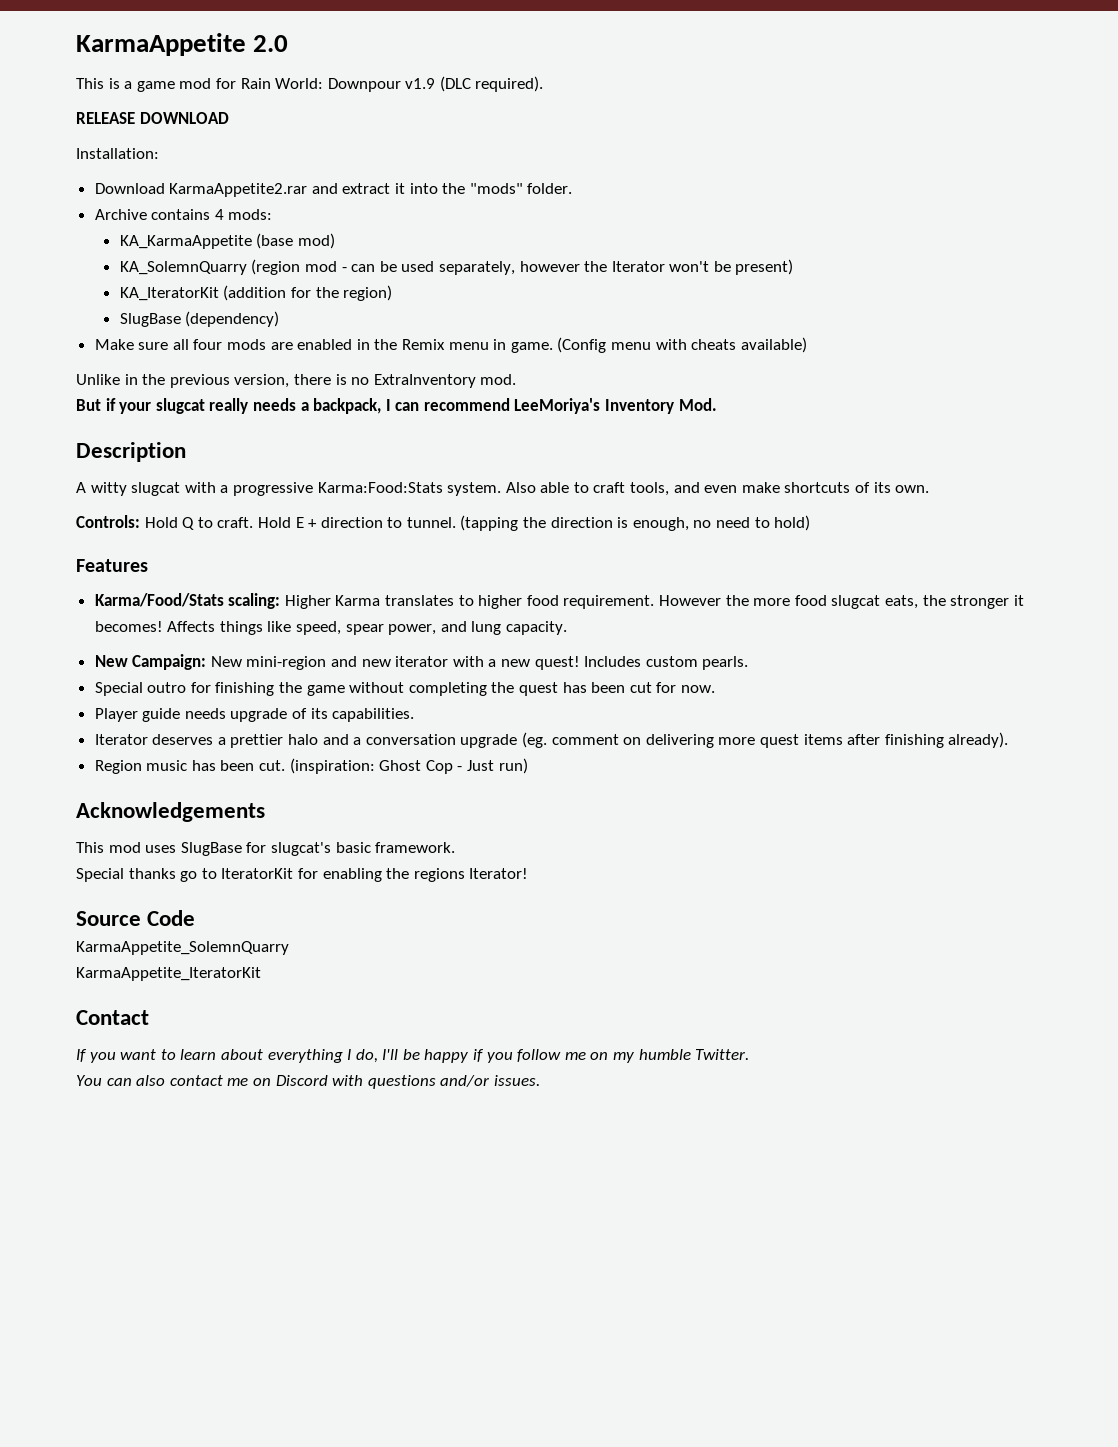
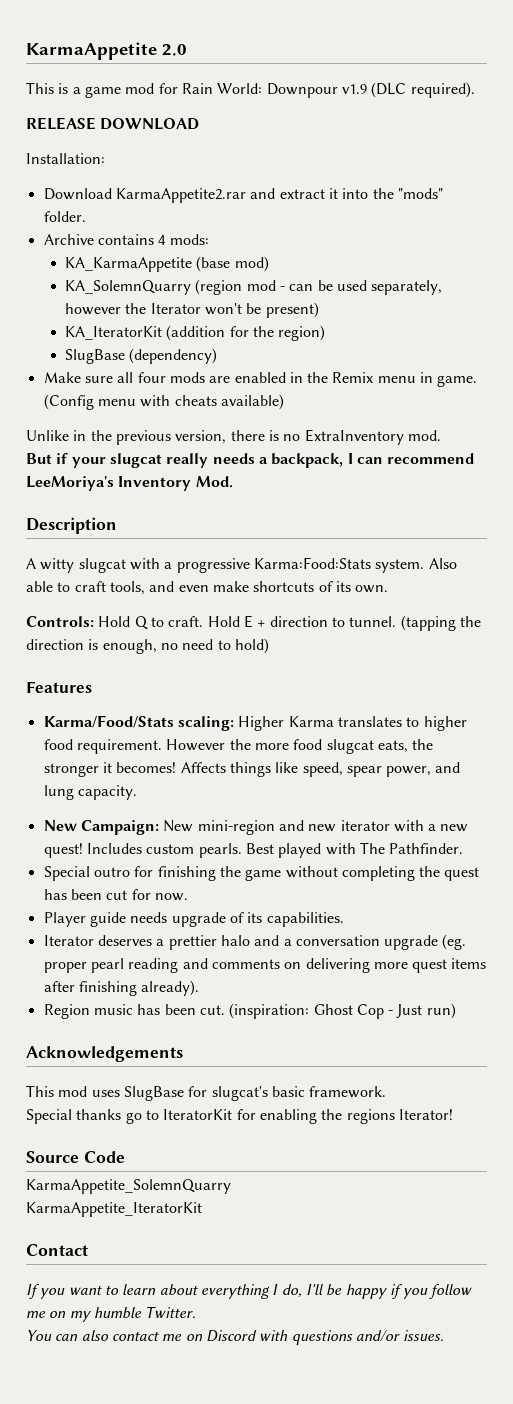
(749, 663) none -> [245,842,464,858] Best played with The Pathfinder.
[551,734,619,745] comment -> [43,958,280,973] proper pearl reading and comments

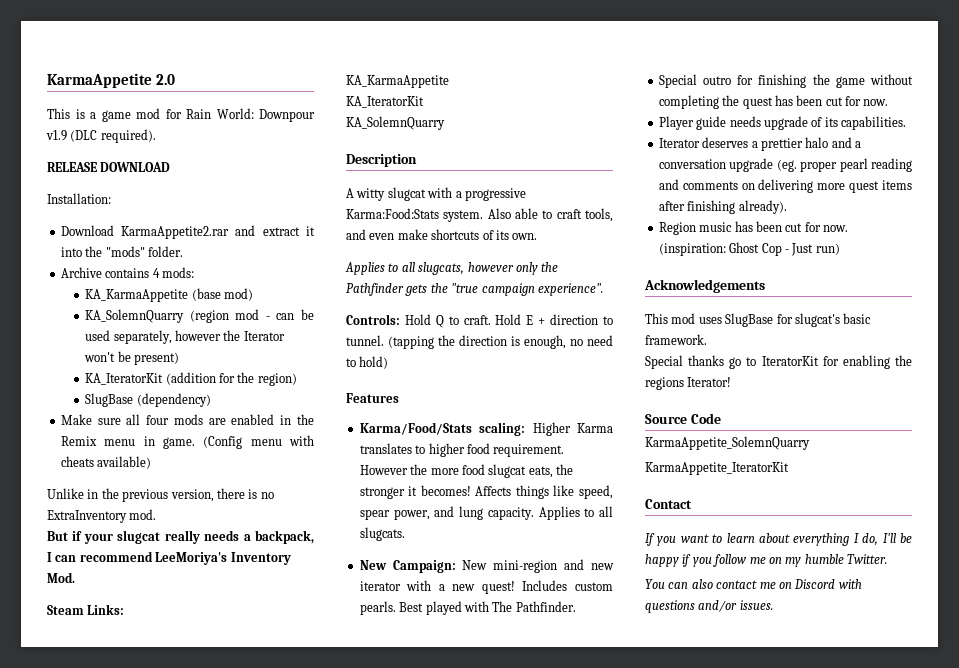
(233, 482) none -> [47,604,125,615] [346,75,449,88] [346,96,424,108] [346,116,445,130] // Steam Links: // KA_KarmaAppetite // KA_IteratorKit // KA_SolemnQuarry
(389, 589) none -> [345,262,559,275] [346,283,603,296] // Applies to all slugcats, however only the Pathfinder gets the "true campaign experience".
(137, 792) none -> [538,506,613,520] [359,527,405,541] Applies to all slugcats.
[199,1005,225,1015] cut. -> [785,222,848,232] cut for now.

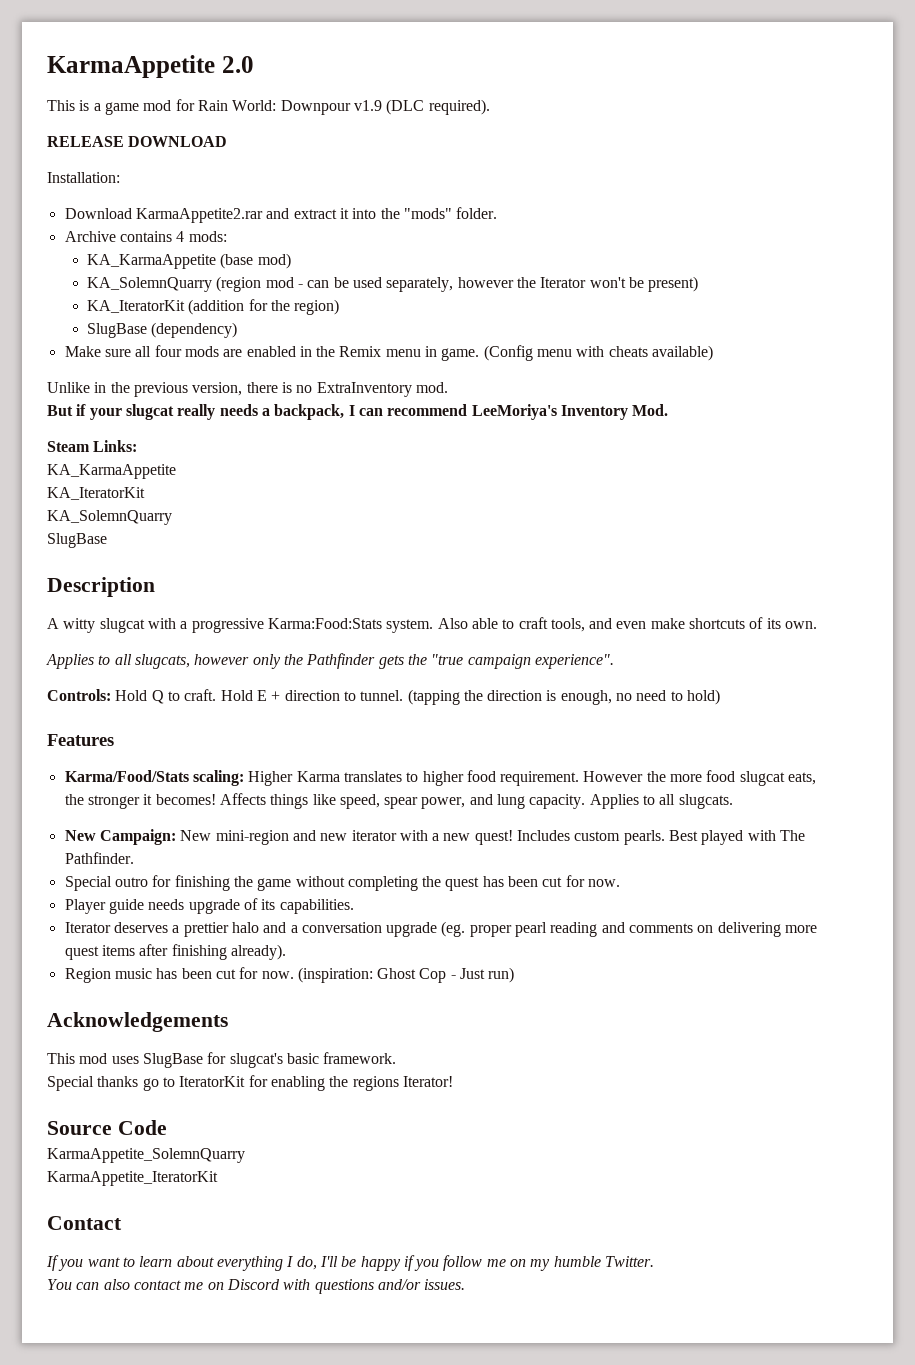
(445, 123) none -> [47,533,107,548] // SlugBase

